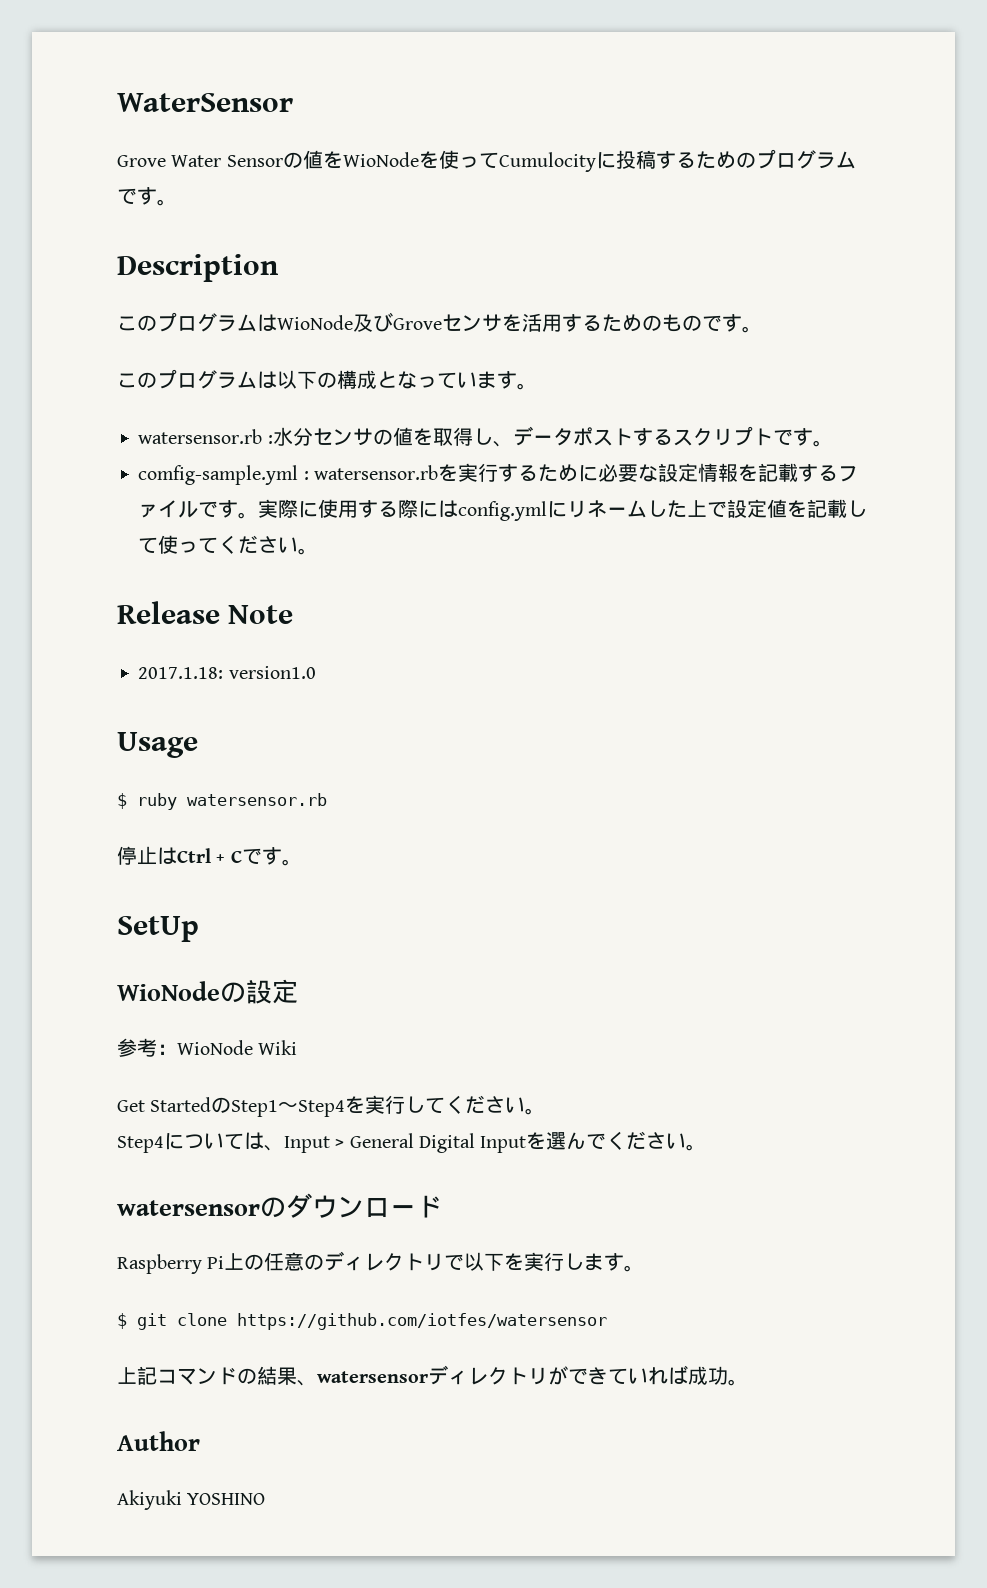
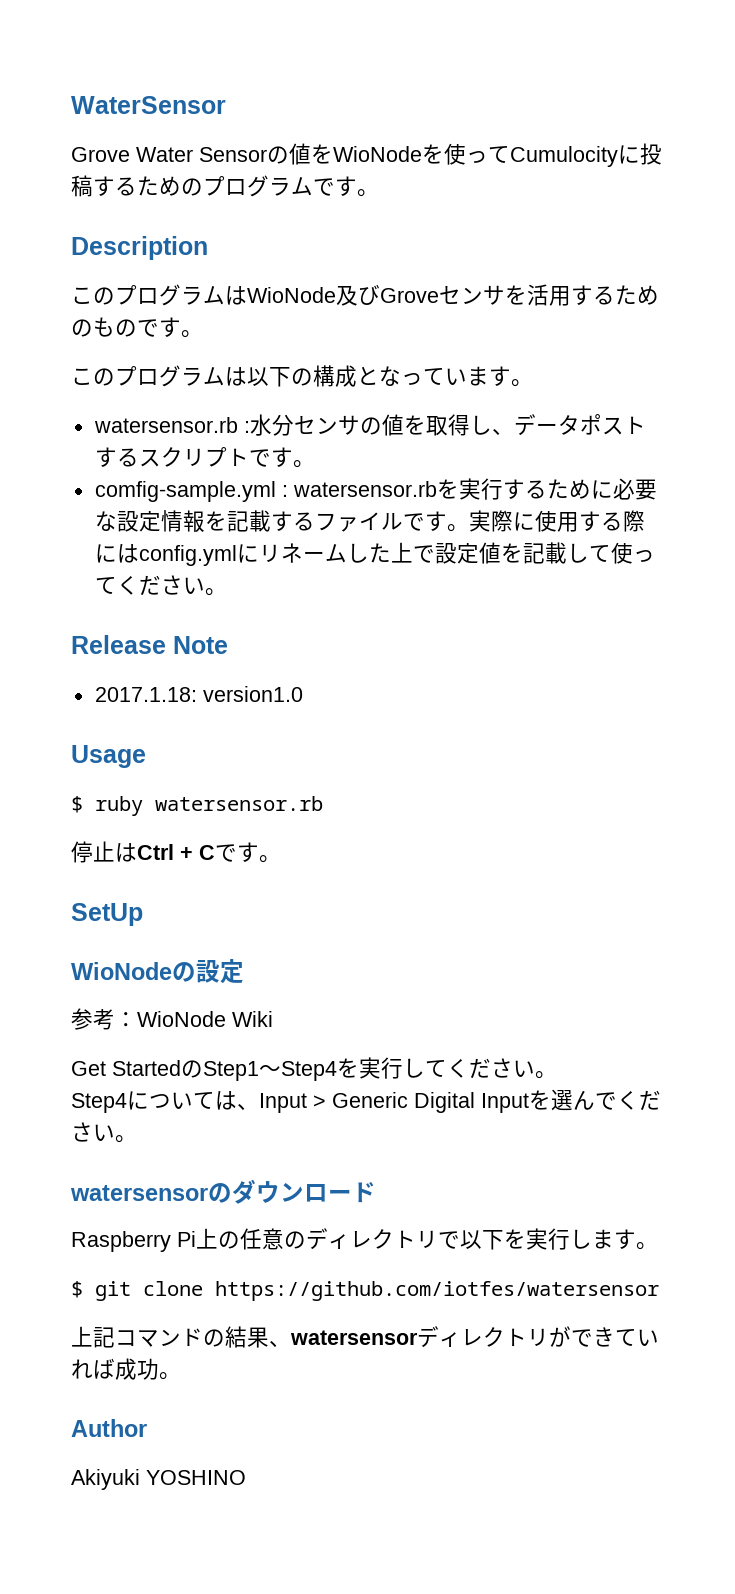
[349,1133,414,1148] General -> [332,1092,408,1108] Generic

